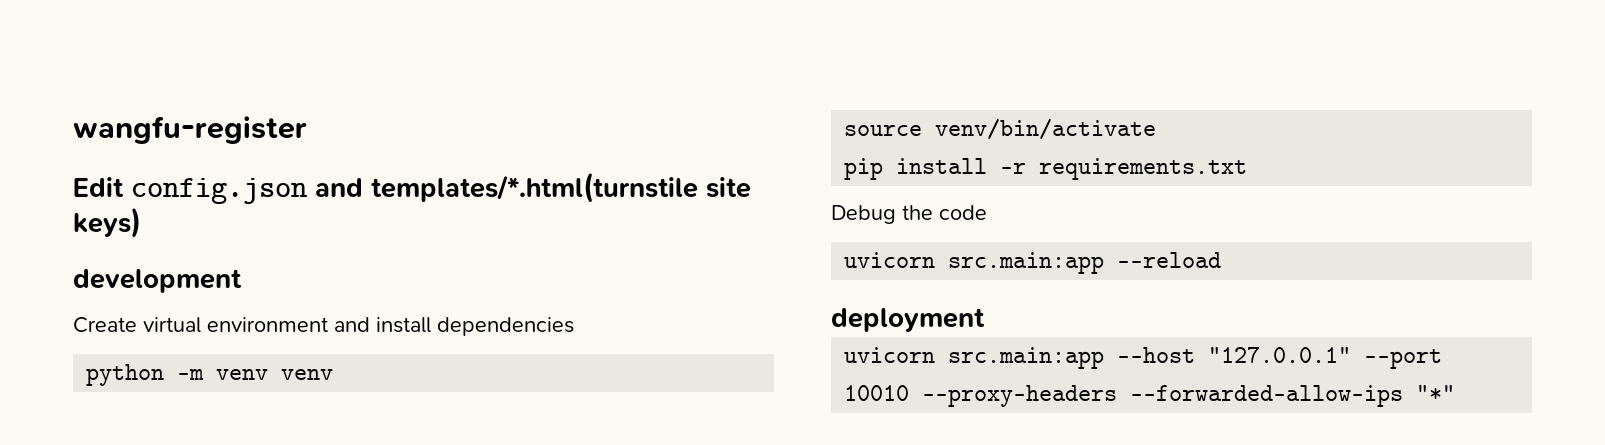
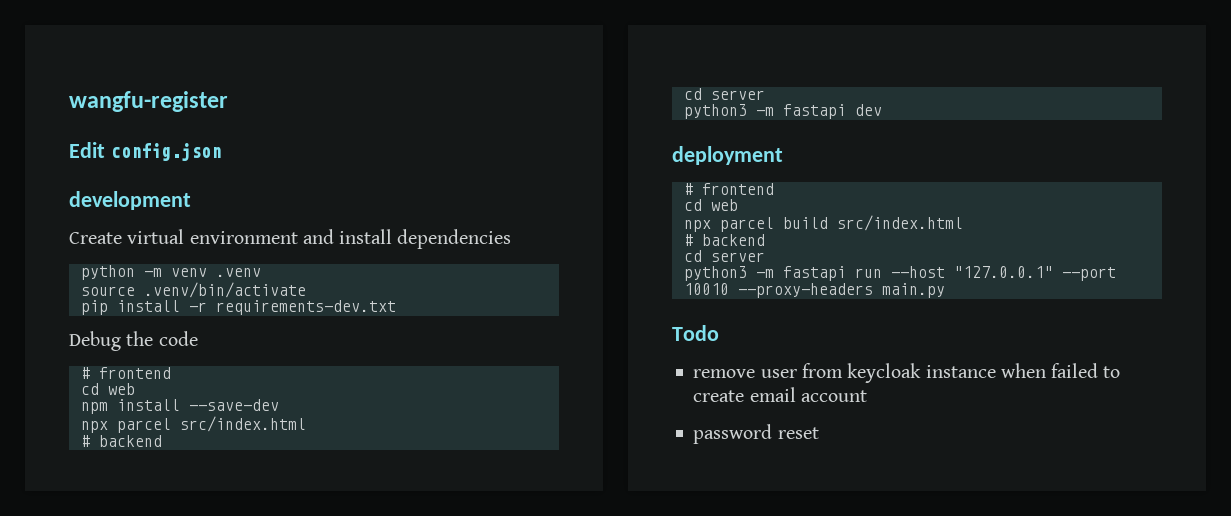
[315,172,751,203] [73,207,141,238] and templates/*.html(turnstile site keys) -> (221, 152) none
[281,369,334,380] venv -> [215,268,261,277] .venv
[935,118,1157,140] venv/bin/activate -> [143,282,306,298] .venv/bin/activate
[1039,158,1248,180] requirements.txt -> [215,300,396,315] requirements-dev.txt
[844,252,1222,274] [831,308,985,332] [844,347,1105,369] uvicorn src.main:app --reload // deployment // uvicorn src.main:app -> [80,367,171,379] [80,383,135,395] [80,399,279,414] [80,416,306,433] [80,435,162,447] [683,88,765,100] [683,104,882,119] [672,146,783,165] [683,183,774,195] [683,199,738,211] [683,215,963,232] [683,234,765,246] [683,250,765,262] [683,266,882,281] # frontend // cd web // npm install --save-dev // npx parcel src/index.html // # backend // cd server // python3 -m fastapi dev // deployment // # frontend // cd web // npx parcel build src/index.html // # backend // cd server // python3 -m fastapi run
[1130,385,1456,407] --forwarded-allow-ips "*" -> [881,283,945,298] [672,325,719,341] [693,363,1121,383] [693,387,867,402] [693,424,819,444] main.py // Todo // remove user from keycloak instance when failed to create email account // password reset

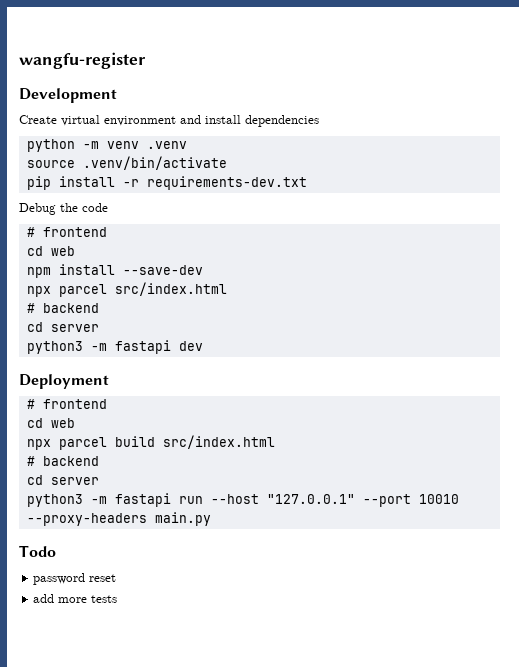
[69,142,221,161] [69,191,191,210] Edit config.json // development -> [19,88,117,103] Development
[672,146,783,165] deployment -> [19,374,109,389] Deployment
[693,363,1121,383] [693,387,867,402] // remove user from keycloak instance when failed to create email account -> (56, 551) none
(819, 433) none -> [33,594,118,603] // add more tests

